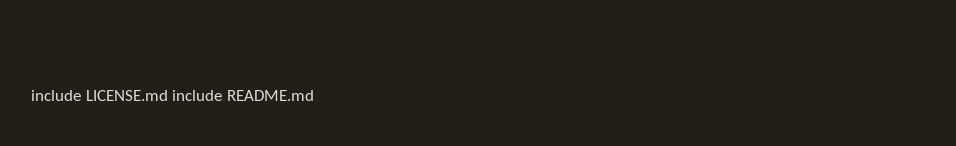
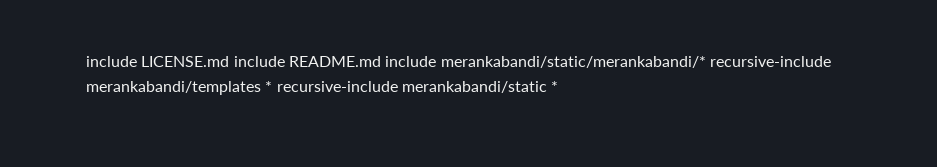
(314, 95) none -> [385,56,831,68] [86,81,559,95] include merankabandi/static/merankabandi/* recursive-include merankabandi/templates * recursive-include merankabandi/static *

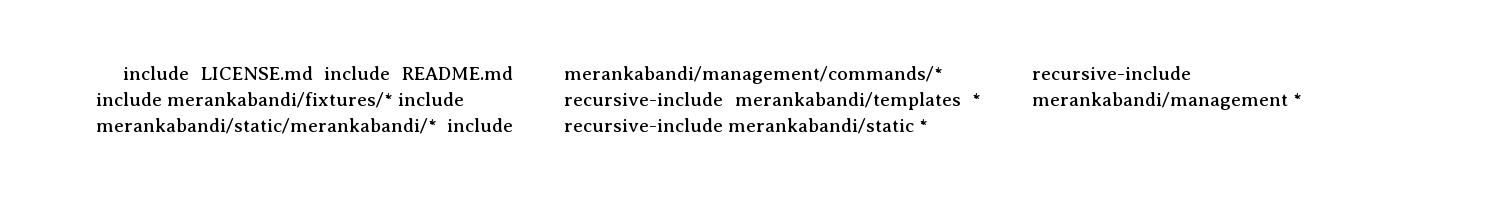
[440,56,706,68] merankabandi/static/merankabandi/* -> [167,92,465,108] [96,118,513,134] [564,66,943,84] merankabandi/fixtures/* include merankabandi/static/merankabandi/* include merankabandi/management/commands/*
(559, 86) none -> [1032,66,1191,80] [1032,92,1303,110] recursive-include merankabandi/management *

